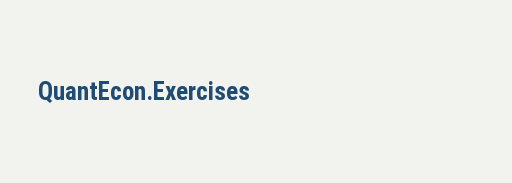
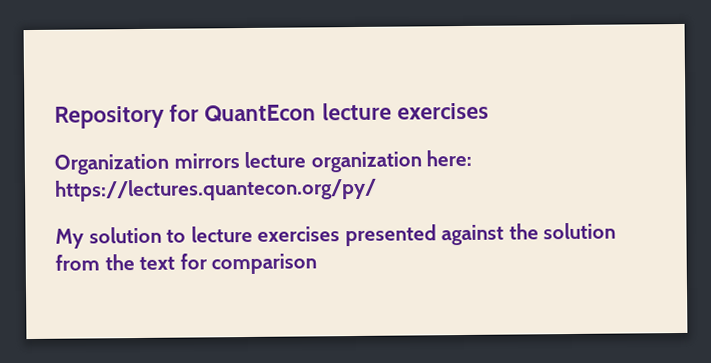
[38,81,250,104] QuantEcon.Exercises -> [54,102,489,129] [54,149,473,175] [54,177,377,202] [55,222,617,249] [55,253,318,275] Repository for QuantEcon lecture exercises // Organization mirrors lecture organization here: https://lectures.quantecon.org/py/ // My solution to lecture exercises presented against the solution from the text for comparison

